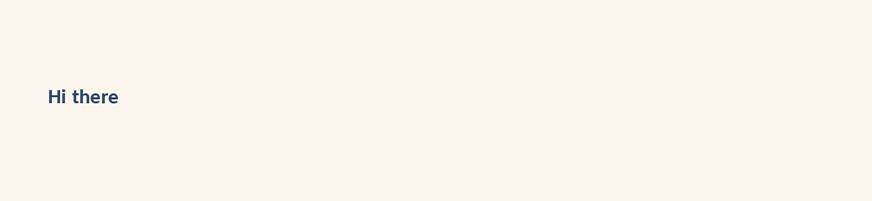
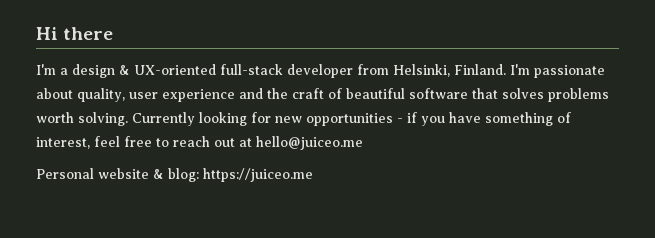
(120, 96) none -> [36,64,605,78] [36,88,609,102] [36,112,571,126] [36,136,363,150] [36,168,313,182] // I'm a design & UX-oriented full-stack developer from Helsinki, Finland. I'm passionate about quality, user experience and the craft of beautiful software that solves problems worth solving. Currently looking for new opportunities - if you have something of interest, feel free to reach out at hello@juiceo.me // Personal website & blog: https://juiceo.me

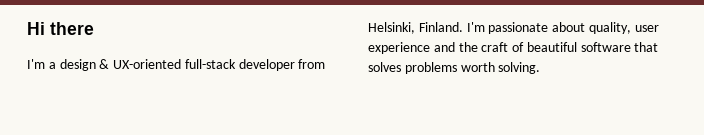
[132,112,571,126] [36,136,363,150] [36,168,313,182] Currently looking for new opportunities - if you have something of interest, feel free to reach out at hello@juiceo.me // Personal website & blog: https://juiceo.me -> (541, 68) none

